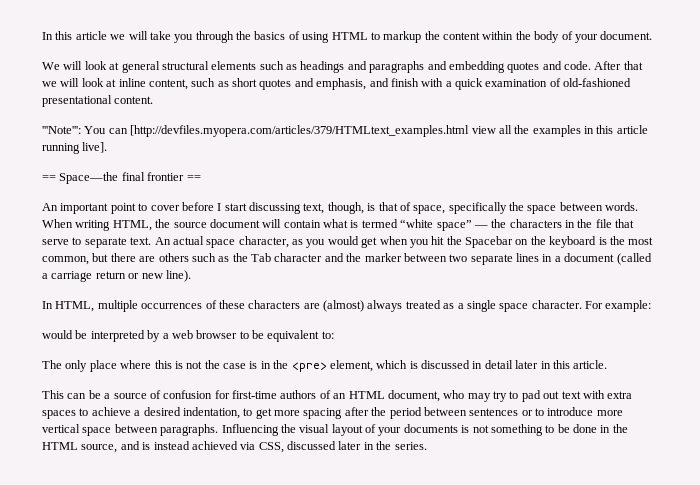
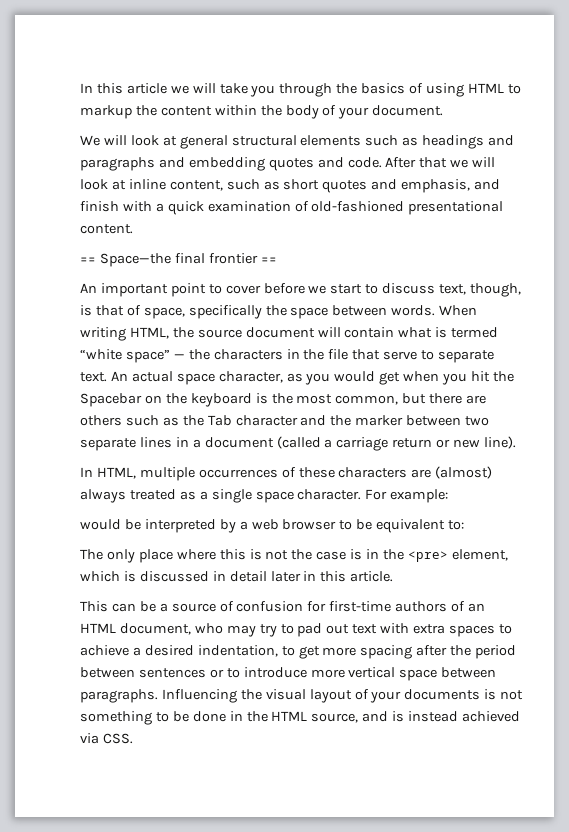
[42,125,648,137] [42,142,108,154] // '''Note''': You can [http://devfiles.myopera.com/articles/379/HTMLtext_examples.html view all the examples in this article running live]. -> (133, 229) none
[217,202,301,214] I start discussing -> [308,283,436,294] we start to discuss
[258,441,427,453] CSS, discussed later in the series. -> [102,733,133,744] CSS.

